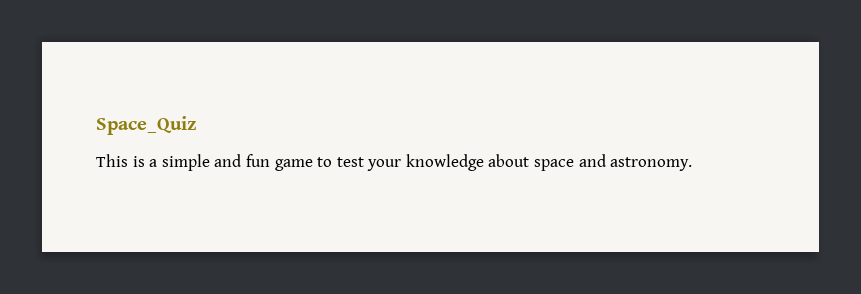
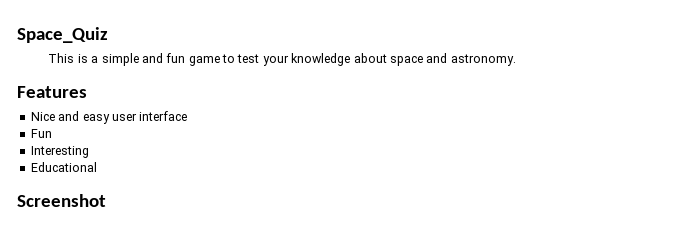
(693, 164) none -> [17,86,87,98] [30,111,188,124] [30,129,52,138] [30,146,89,158] [30,162,97,172] [17,194,106,207] // Features // Nice and easy user interface // Fun // Interesting // Educational // Screenshot

